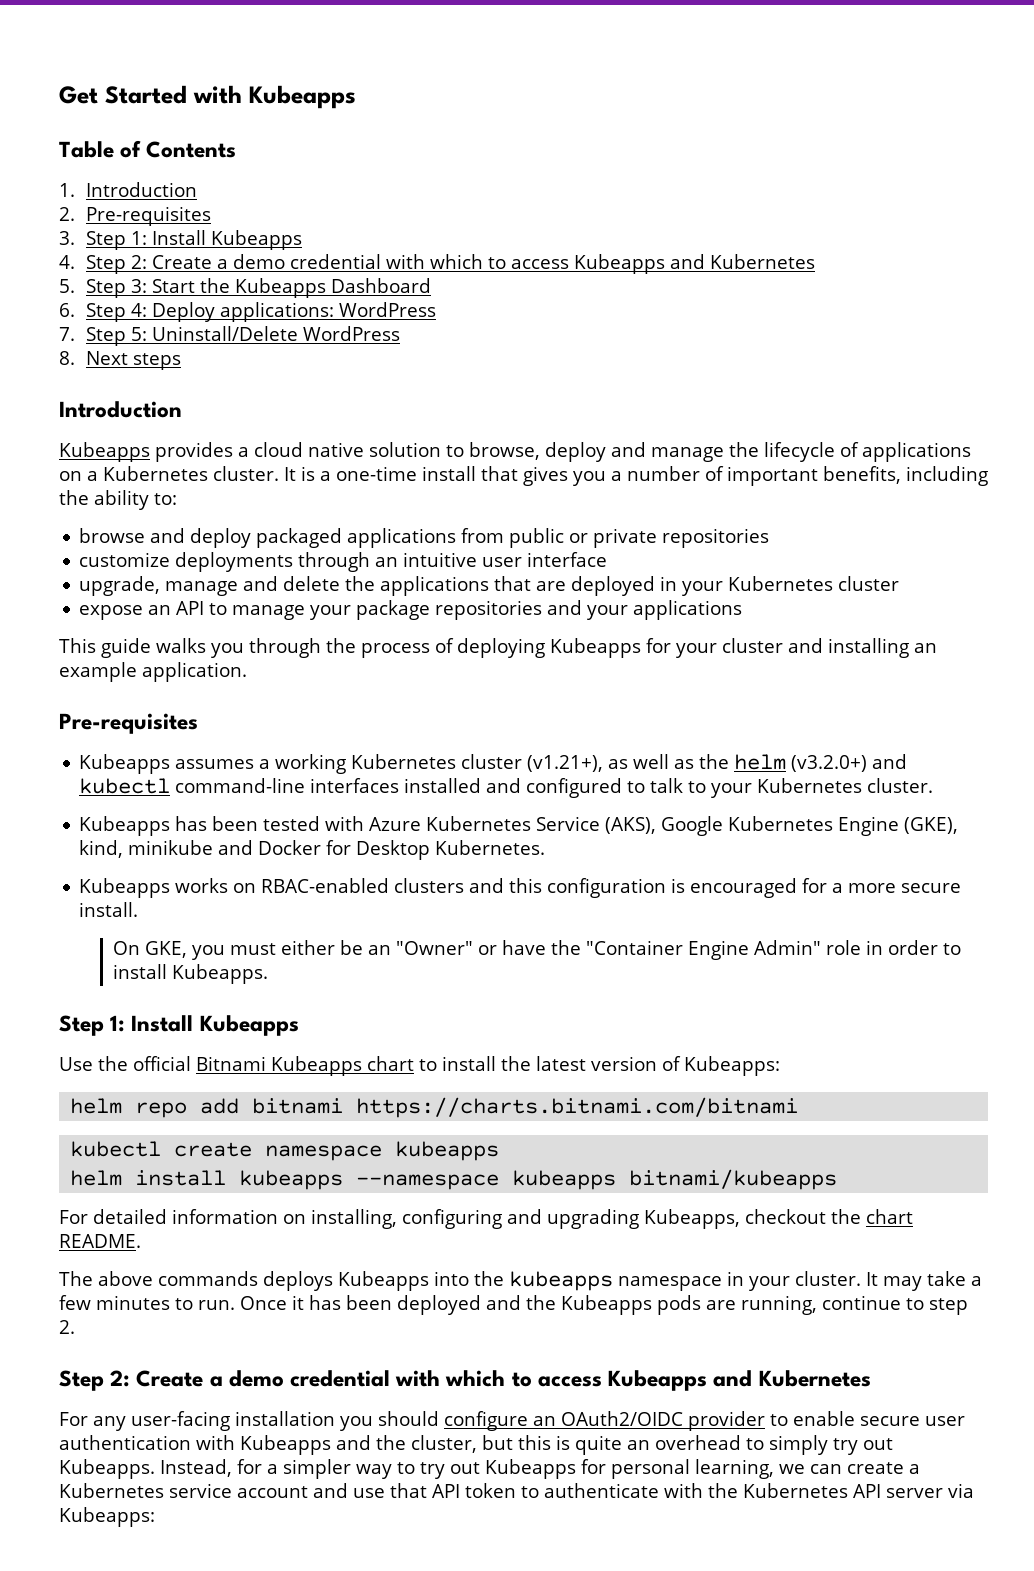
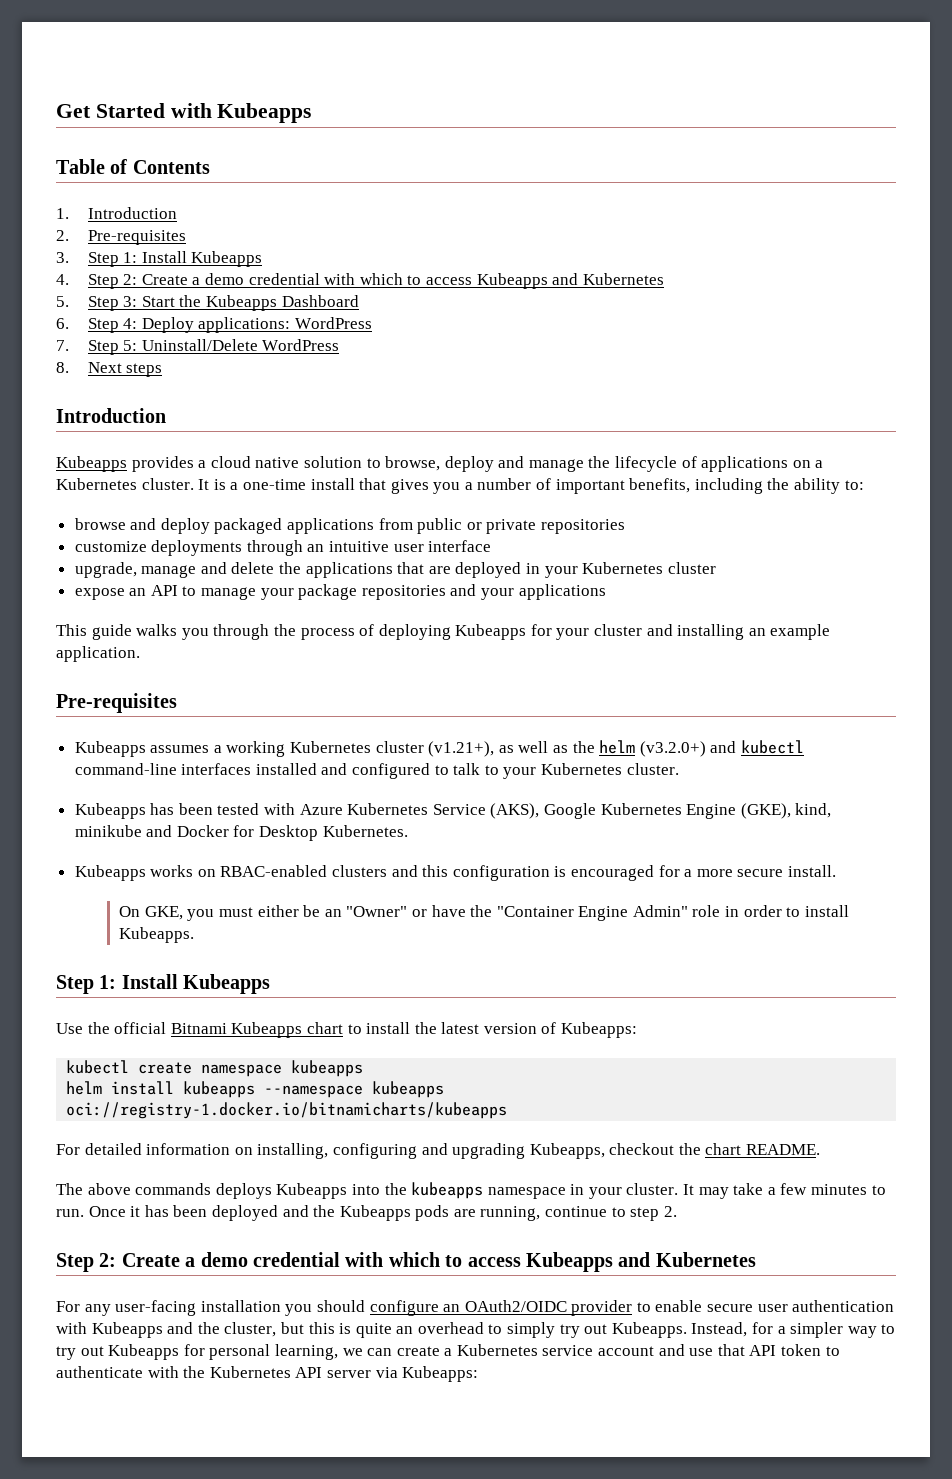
[70,1097,799,1118] // helm repo add bitnami https://charts.bitnami.com/bitnami -> (638, 1030) none
[629,1169,838,1190] bitnami/kubeapps -> [66,1102,508,1119] oci://registry-1.docker.io/bitnamicharts/kubeapps

